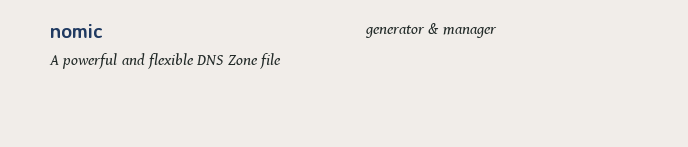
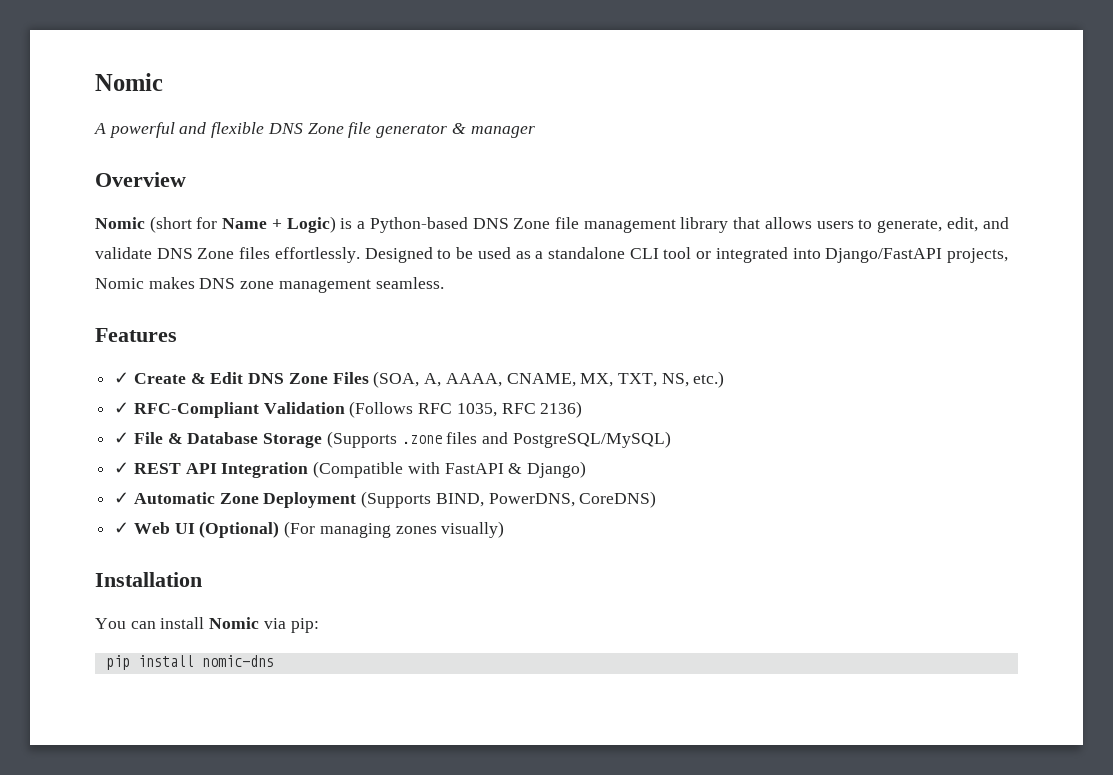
[50,24,103,38] nomic -> [95,73,163,91] Nomic
(497, 32) none -> [95,172,186,187] [95,216,1009,233] [95,247,1009,263] [95,277,444,293] [95,328,177,342] [114,371,725,388] [114,401,583,418] [114,431,671,448] [114,461,587,478] [114,491,657,508] [114,521,505,538] [95,572,202,587] [95,617,319,633] [105,655,274,670] // Overview // Nomic (short for Name + Logic) is a Python-based DNS Zone file management library that allows users to generate, edit, and validate DNS Zone files effortlessly. Designed to be used as a standalone CLI tool or integrated into Django/FastAPI projects, Nomic makes DNS zone management seamless. // Features // ✓ Create & Edit DNS Zone Files (SOA, A, AAAA, CNAME, MX, TXT, NS, etc.) // ✓ RFC-Compliant Validation (Follows RFC 1035, RFC 2136) // ✓ File & Database Storage (Supports .zone files and PostgreSQL/MySQL) // ✓ REST API Integration (Compatible with FastAPI & Django) // ✓ Automatic Zone Deployment (Supports BIND, PowerDNS, CoreDNS) // ✓ Web UI (Optional) (For managing zones visually) // Installation // You can install Nomic via pip: // pip install nomic-dns

